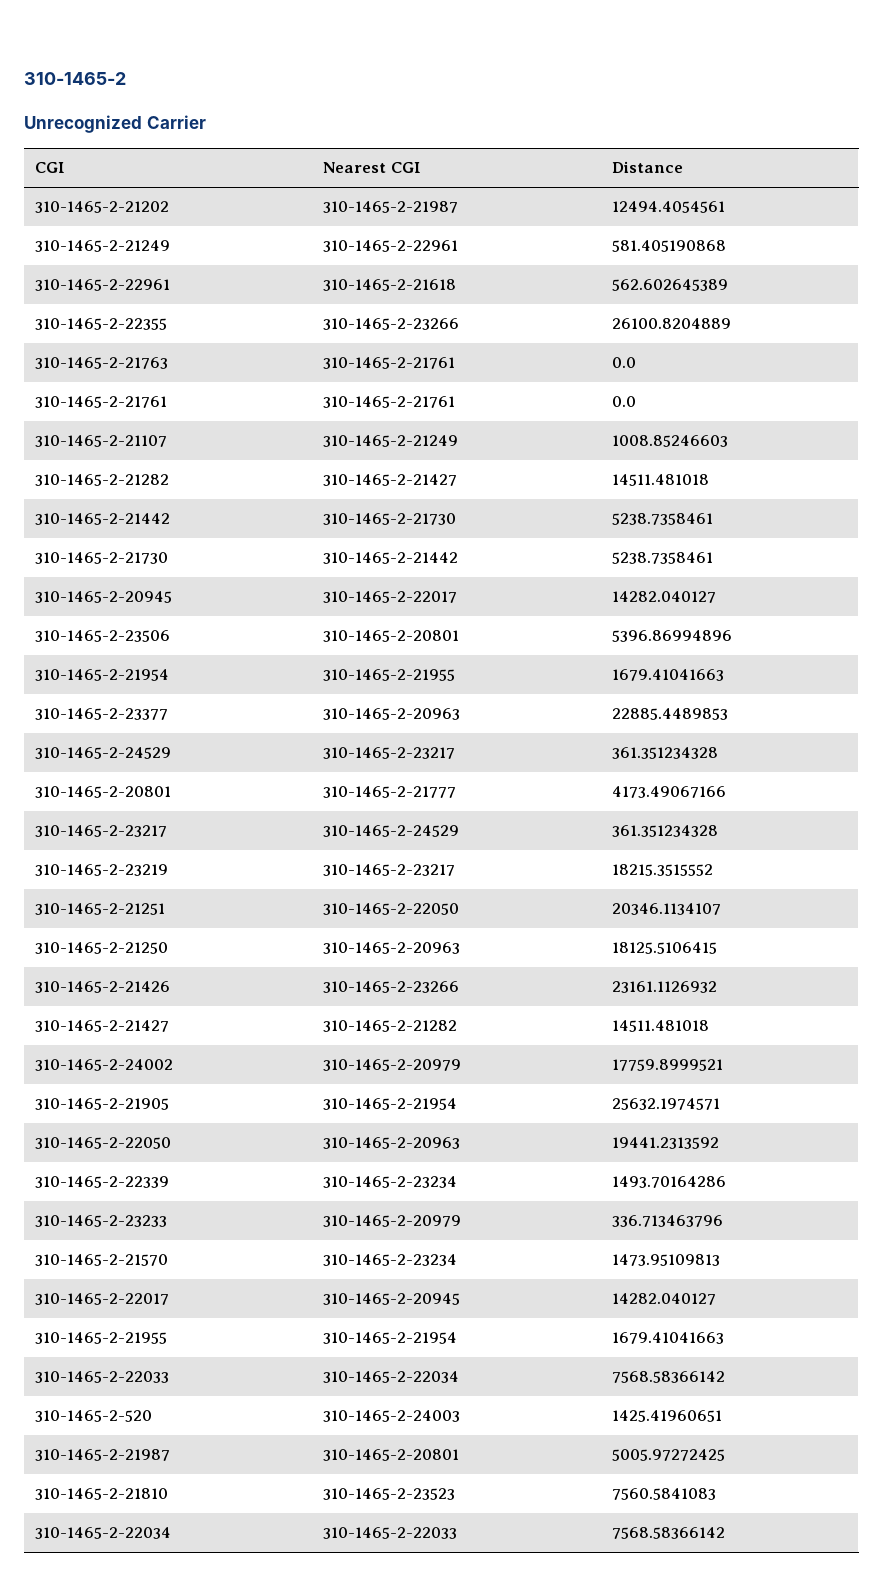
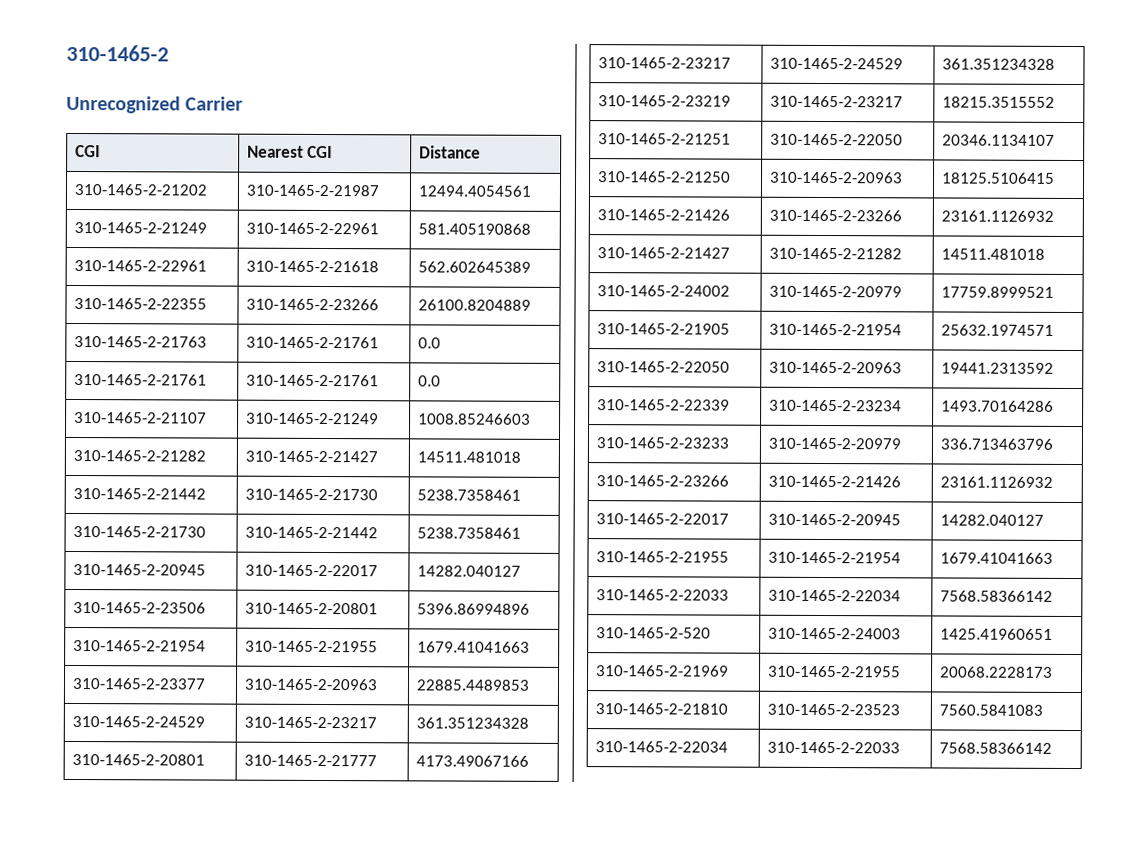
[35,1254,169,1266] [323,1254,458,1266] [612,1254,721,1266] 310-1465-2-21570 | 310-1465-2-23234 | 1473.95109813 -> [595,475,729,487] [767,475,901,488] [939,476,1053,488] 310-1465-2-23266 | 310-1465-2-21426 | 23161.1126932
[35,1449,171,1461] [323,1449,460,1461] [612,1449,726,1461] 310-1465-2-21987 | 310-1465-2-20801 | 5005.97272425 -> [595,665,729,677] [767,665,901,678] [939,666,1053,678] 310-1465-2-21969 | 310-1465-2-21955 | 20068.2228173

